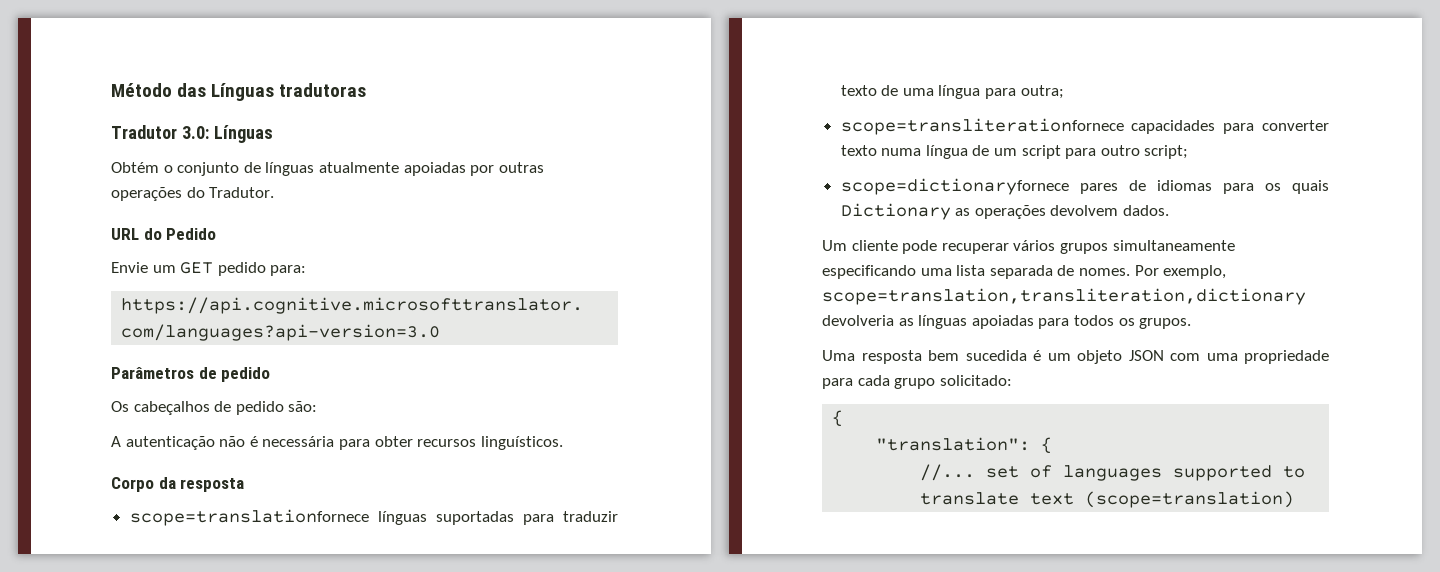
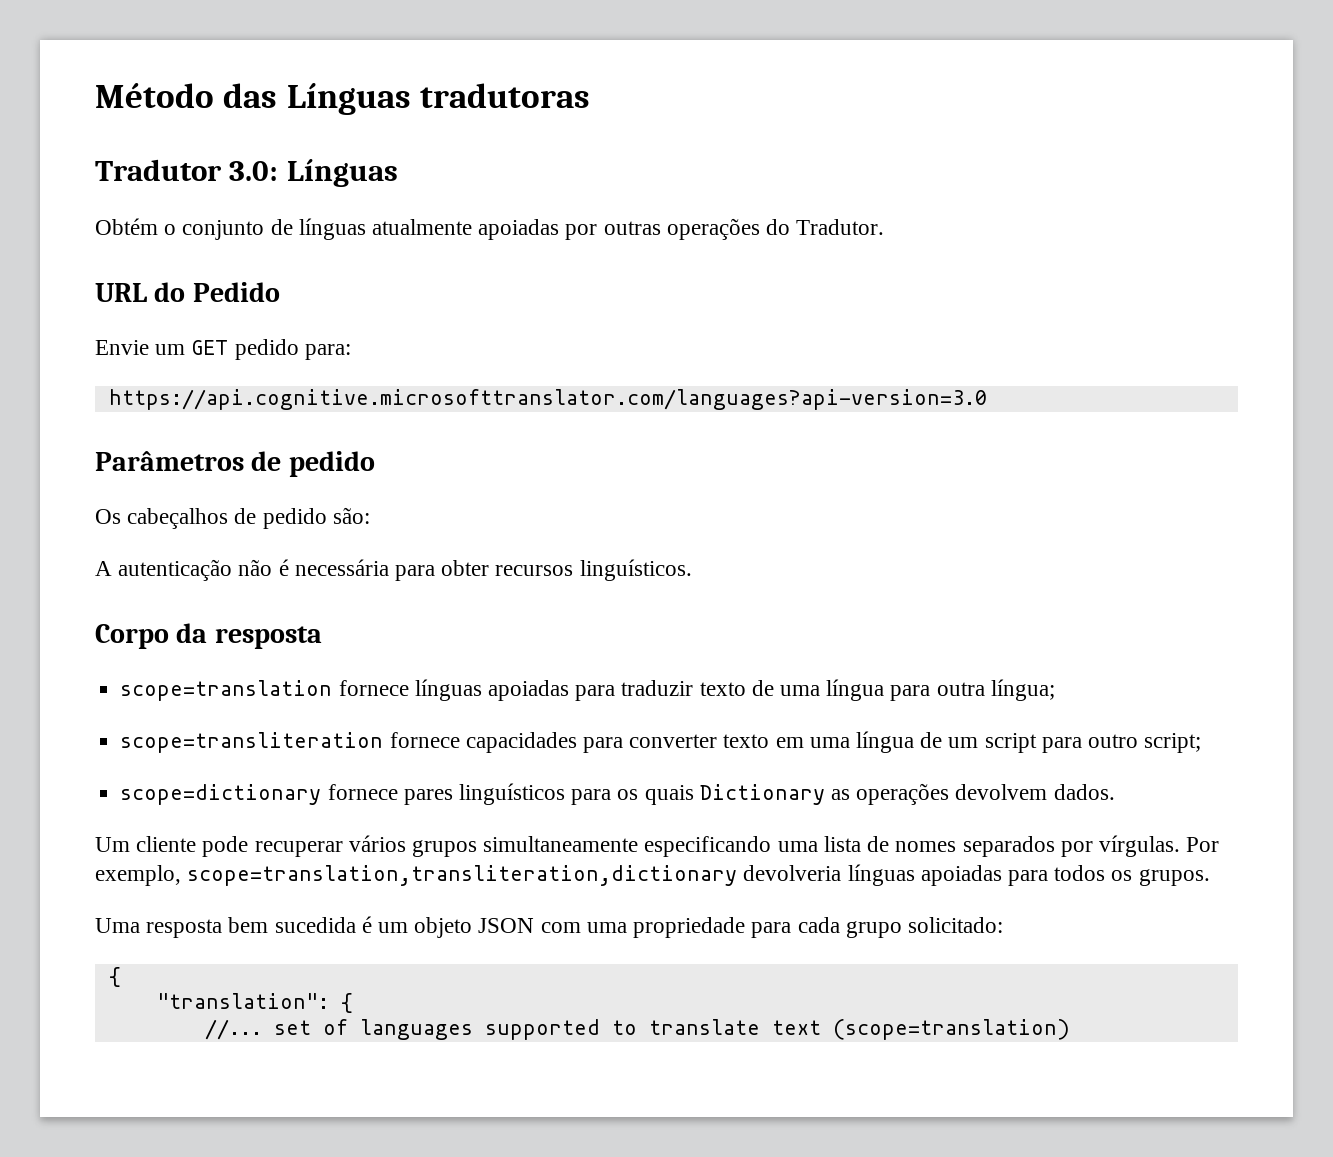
[129,509,514,526] scope=translationfornece línguas suportadas -> [120,679,569,701] scope=translation fornece línguas apoiadas
[1020,85,1064,99] [840,118,1124,135] outra; // scope=transliterationfornece -> [936,679,1055,701] [120,732,460,753] outra língua; // scope=transliteration fornece
[881,148,922,156] numa -> [775,737,850,748] em uma
[840,178,1212,195] scope=dictionaryfornece pares de idiomas -> [120,783,565,805] scope=dictionary fornece pares linguísticos
[989,265,1130,279] separada de nomes. -> [867,835,1180,857] de nomes separados por vírgulas.
[898,318,914,326] as -> (842, 873) none

